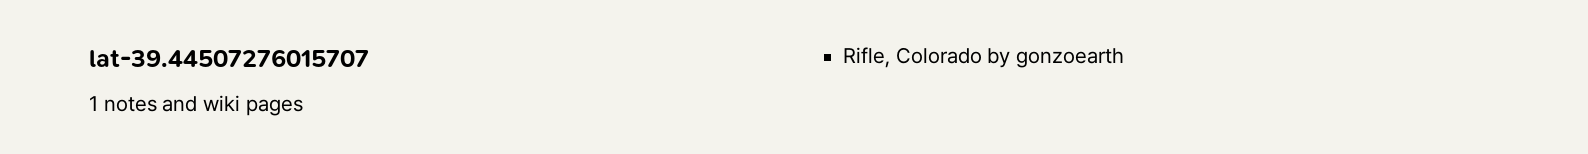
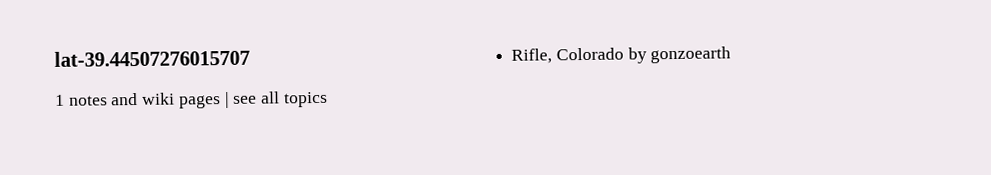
(303, 107) none -> [224,91,328,109] | see all topics

